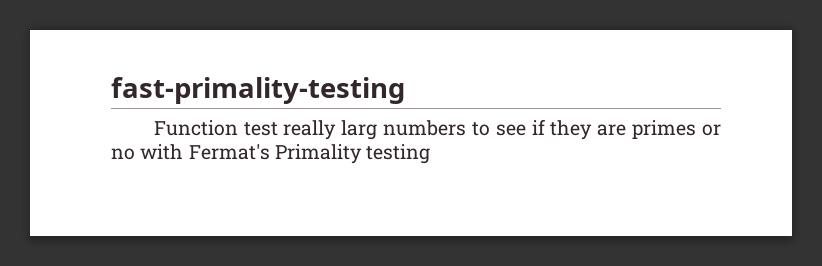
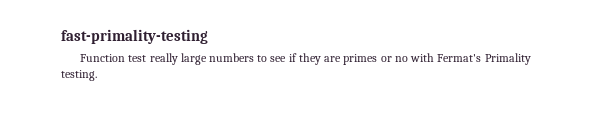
[341,120,378,140] larg -> [180,53,207,65] large
[366,144,431,164] testing -> [61,70,97,81] testing.

